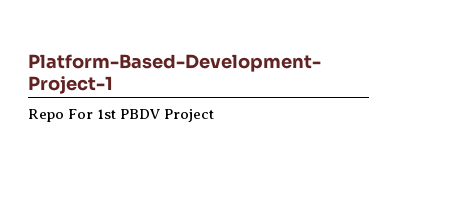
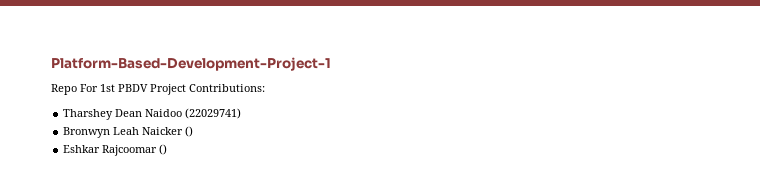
(215, 115) none -> [189,84,265,92] [63,108,242,120] [63,126,194,138] [63,144,168,156] Contributions: // Tharshey Dean Naidoo (22029741) // Bronwyn Leah Naicker () // Eshkar Rajcoomar ()

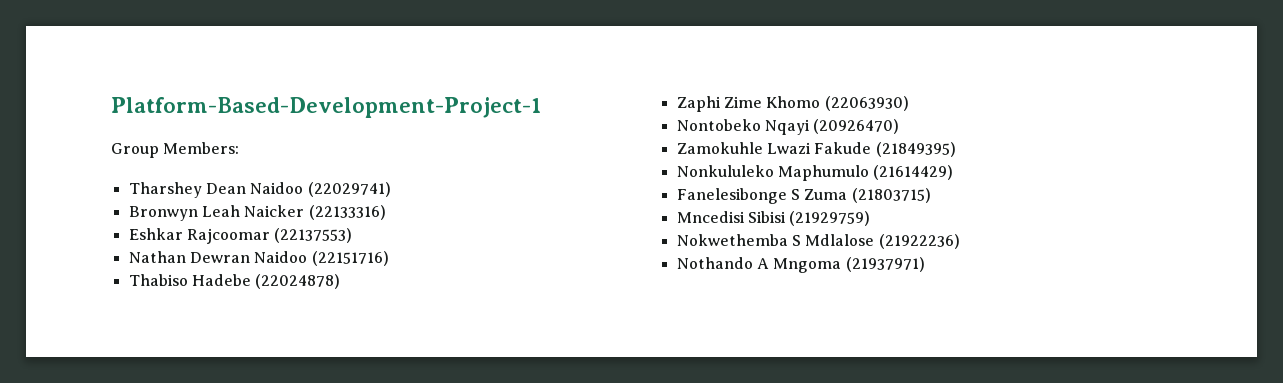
[51,84,265,95] Repo For 1st PBDV Project Contributions: -> [111,142,240,158] Group Members:
[185,126,194,137] () -> [308,205,386,220] (22133316)
[159,144,168,155] () -> [274,228,353,243] [128,251,389,266] [128,274,341,289] [676,96,909,112] [676,119,900,135] [676,142,956,157] [676,165,954,181] [676,188,931,204] [676,211,871,226] [676,234,960,249] [676,257,925,273] (22137553) // Nathan Dewran Naidoo (22151716) // Thabiso Hadebe (22024878) // Zaphi Zime Khomo (22063930) // Nontobeko Nqayi (20926470) // Zamokuhle Lwazi Fakude (21849395) // Nonkululeko Maphumulo (21614429) // Fanelesibonge S Zuma (21803715) // Mncedisi Sibisi (21929759) // Nokwethemba S Mdlalose (21922236) // Nothando A Mngoma (21937971)

